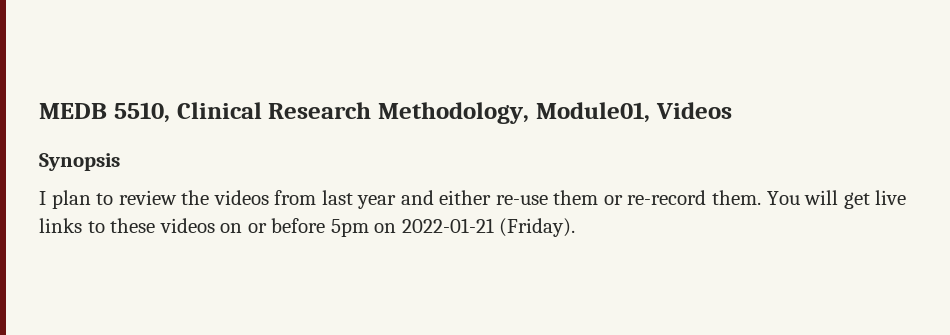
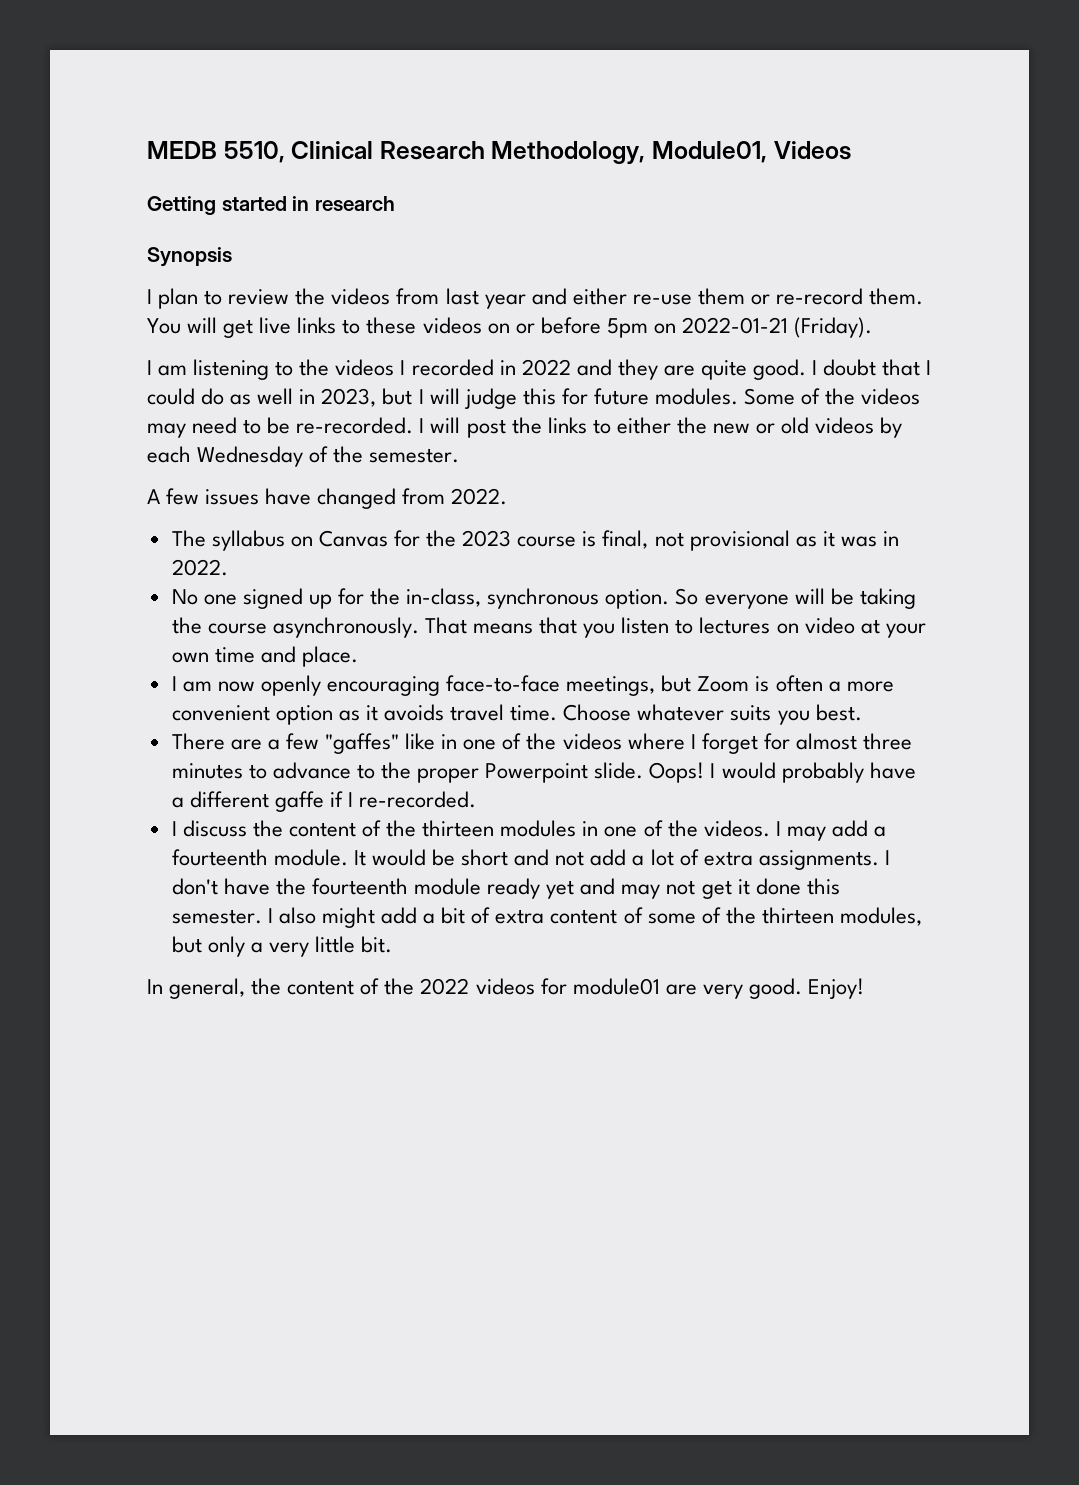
(732, 110) none -> [147,196,395,215] // Getting started in research
(576, 227) none -> [147,359,932,380] [147,388,921,409] [147,417,903,438] [147,446,460,467] [147,488,508,509] [171,530,899,551] [171,559,228,576] [171,588,916,609] [171,617,926,638] [171,646,358,667] [171,675,894,696] [171,704,862,725] [171,733,912,754] [171,762,916,783] [171,791,477,812] [171,820,886,841] [171,849,890,870] [171,878,840,899] [171,907,922,928] [171,936,393,957] [147,978,864,999] // I am listening to the videos I recorded in 2022 and they are quite good. I doubt that I could do as well in 2023, but I will judge this for future modules. Some of the videos may need to be re-recorded. I will post the links to either the new or old videos by each Wednesday of the semester. // A few issues have changed from 2022. // The syllabus on Canvas for the 2023 course is final, not provisional as it was in 2022. // No one signed up for the in-class, synchronous option. So everyone will be taking the course asynchronously. That means that you listen to lectures on video at your own time and place. // I am now openly encouraging face-to-face meetings, but Zoom is often a more convenient option as it avoids travel time. Choose whatever suits you best. // There are a few "gaffes" like in one of the videos where I forget for almost three minutes to advance to the proper Powerpoint slide. Oops! I would probably have a different gaffe if I re-recorded. // I discuss the content of the thirteen modules in one of the videos. I may add a fourteenth module. It would be short and not add a lot of extra assignments. I don't have the fourteenth module ready yet and may not get it done this semester. I also might add a bit of extra content of some of the thirteen modules, but only a very little bit. // In general, the content of the 2022 videos for module01 are very good. Enjoy!

